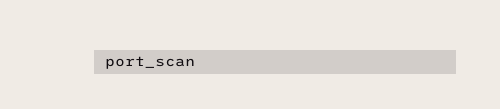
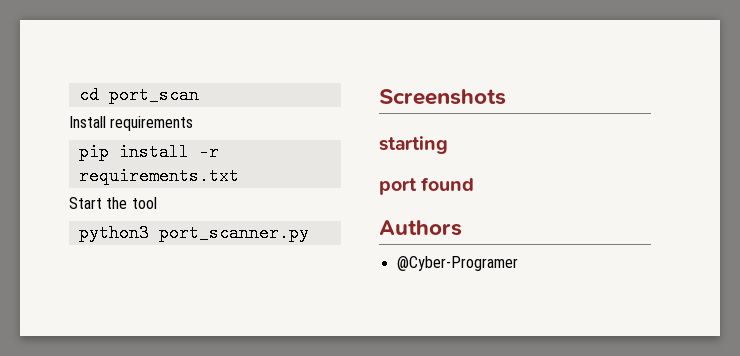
(104, 62) none -> [78,86,99,104] cd
(195, 62) none -> [69,116,194,131] [78,143,219,161] [78,167,239,185] [69,197,157,209] [78,224,309,242] [379,89,506,105] [379,136,448,154] [379,177,475,195] [379,220,462,236] [396,256,518,271] // Install requirements // pip install -r requirements.txt // Start the tool // python3 port_scanner.py // Screenshots // starting // port found // Authors // @Cyber-Programer

